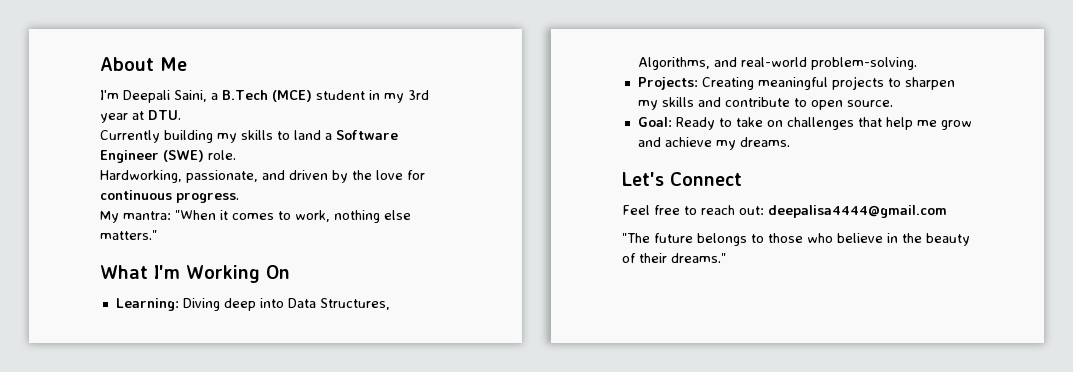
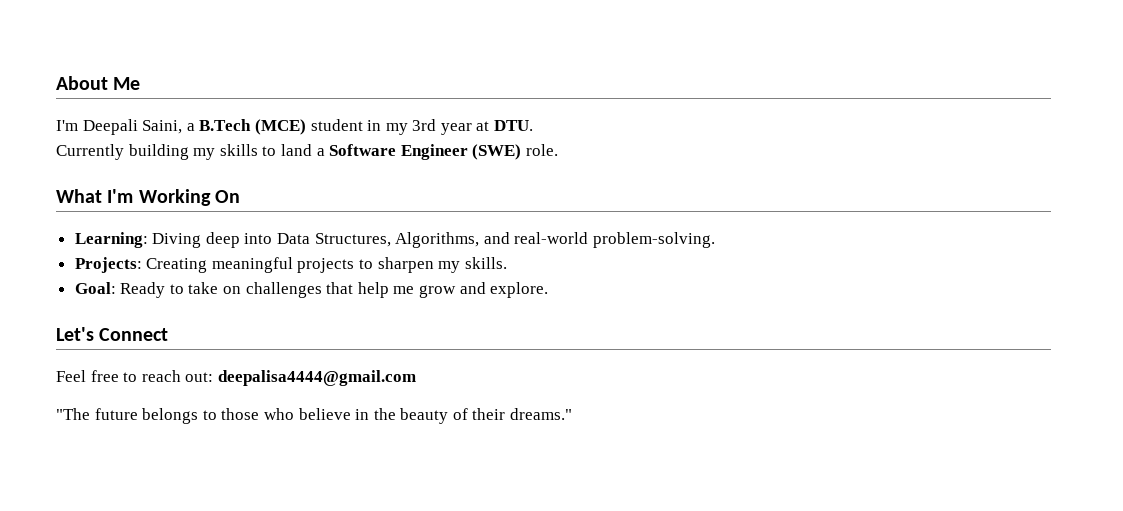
[100,170,425,183] [100,190,239,203] [100,210,411,223] [100,230,157,240] // Hardworking, passionate, and driven by the love for continuous progress. // My mantra: "When it comes to work, nothing else matters." -> (558, 150) none
[661,97,893,110] skills and contribute to open source. -> [464,257,507,269] skills.
[664,137,790,150] achieve my dreams. -> [490,282,549,298] explore.

